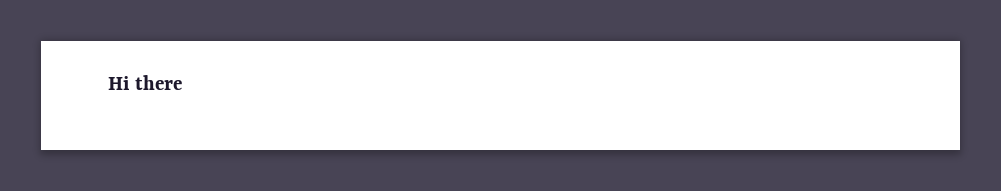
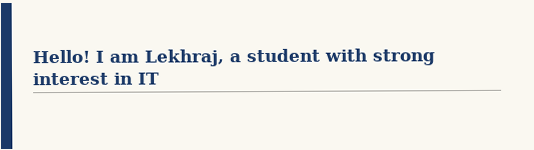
[108,75,182,90] Hi there -> [32,48,435,67] [32,72,160,86] Hello! I am Lekhraj, a student with strong interest in IT

